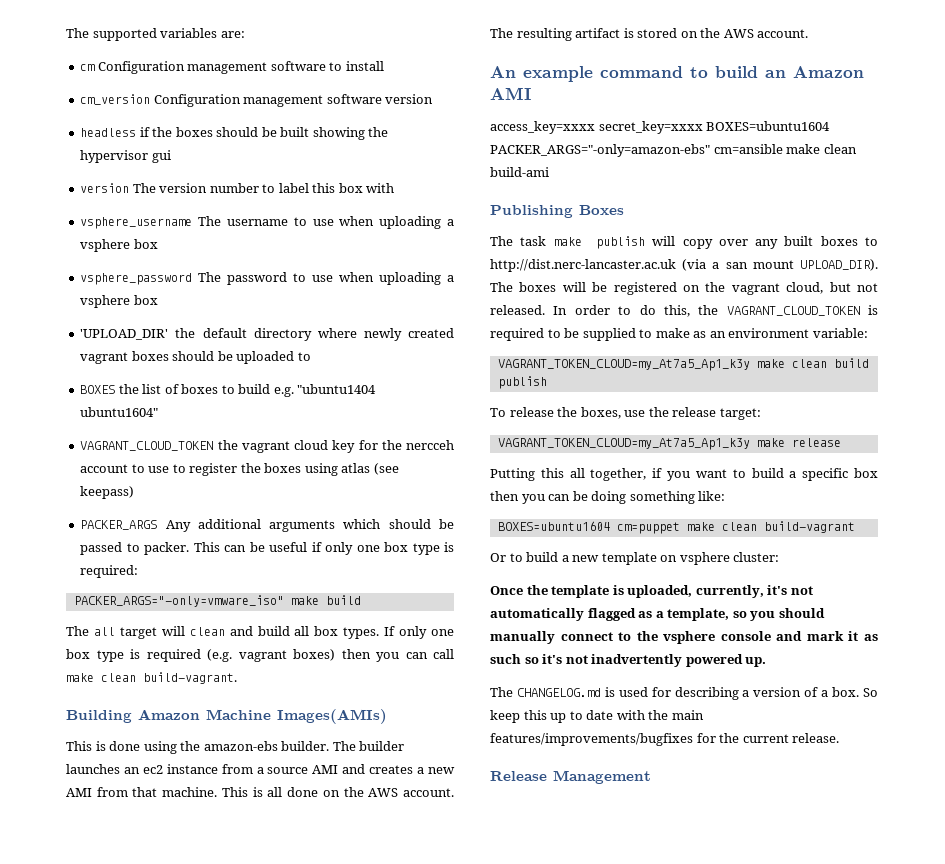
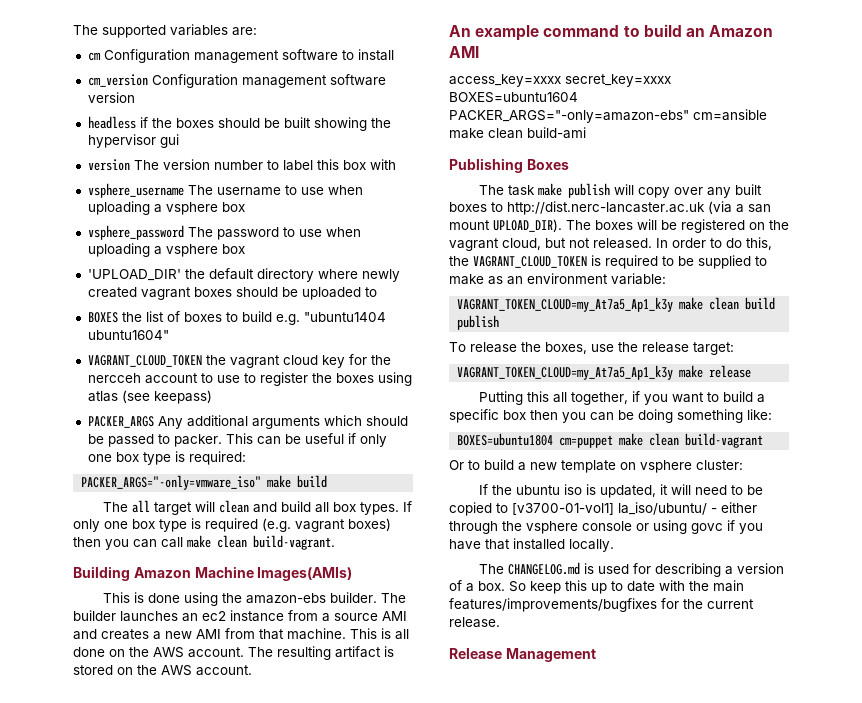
[497,521,610,531] BOXES=ubuntu1604 -> [457,433,554,446] BOXES=ubuntu1804
[490,585,813,598] [490,608,825,621] [490,631,878,644] [490,654,767,667] Once the template is uploaded, currently, it's not automatically flagged as a template, so you should manually connect to the vsphere console and mark it as such so it's not inadvertently powered up. -> [479,484,764,498] [449,502,757,516] [449,520,763,534] [449,538,614,552] If the ubuntu iso is updated, it will need to be copied to [v3700-01-vol1] la_iso/ubuntu/ - either through the vsphere console or using govc if you have that installed locally.

